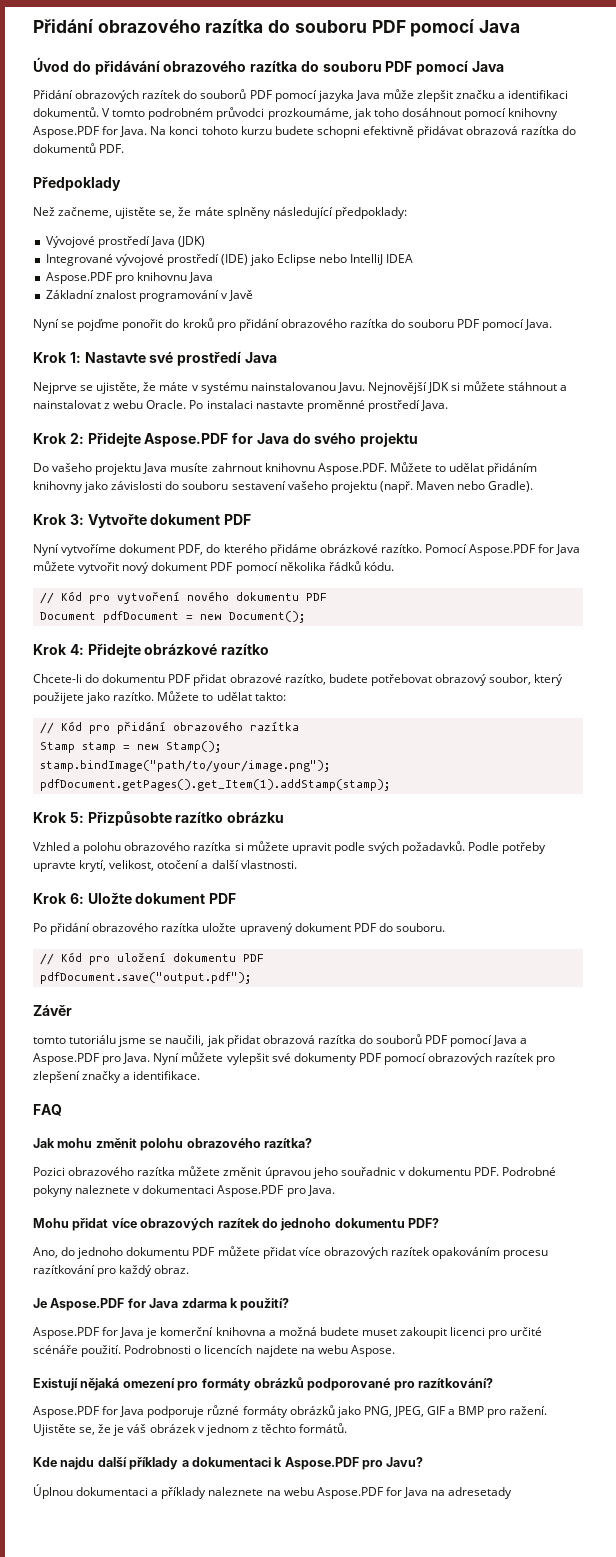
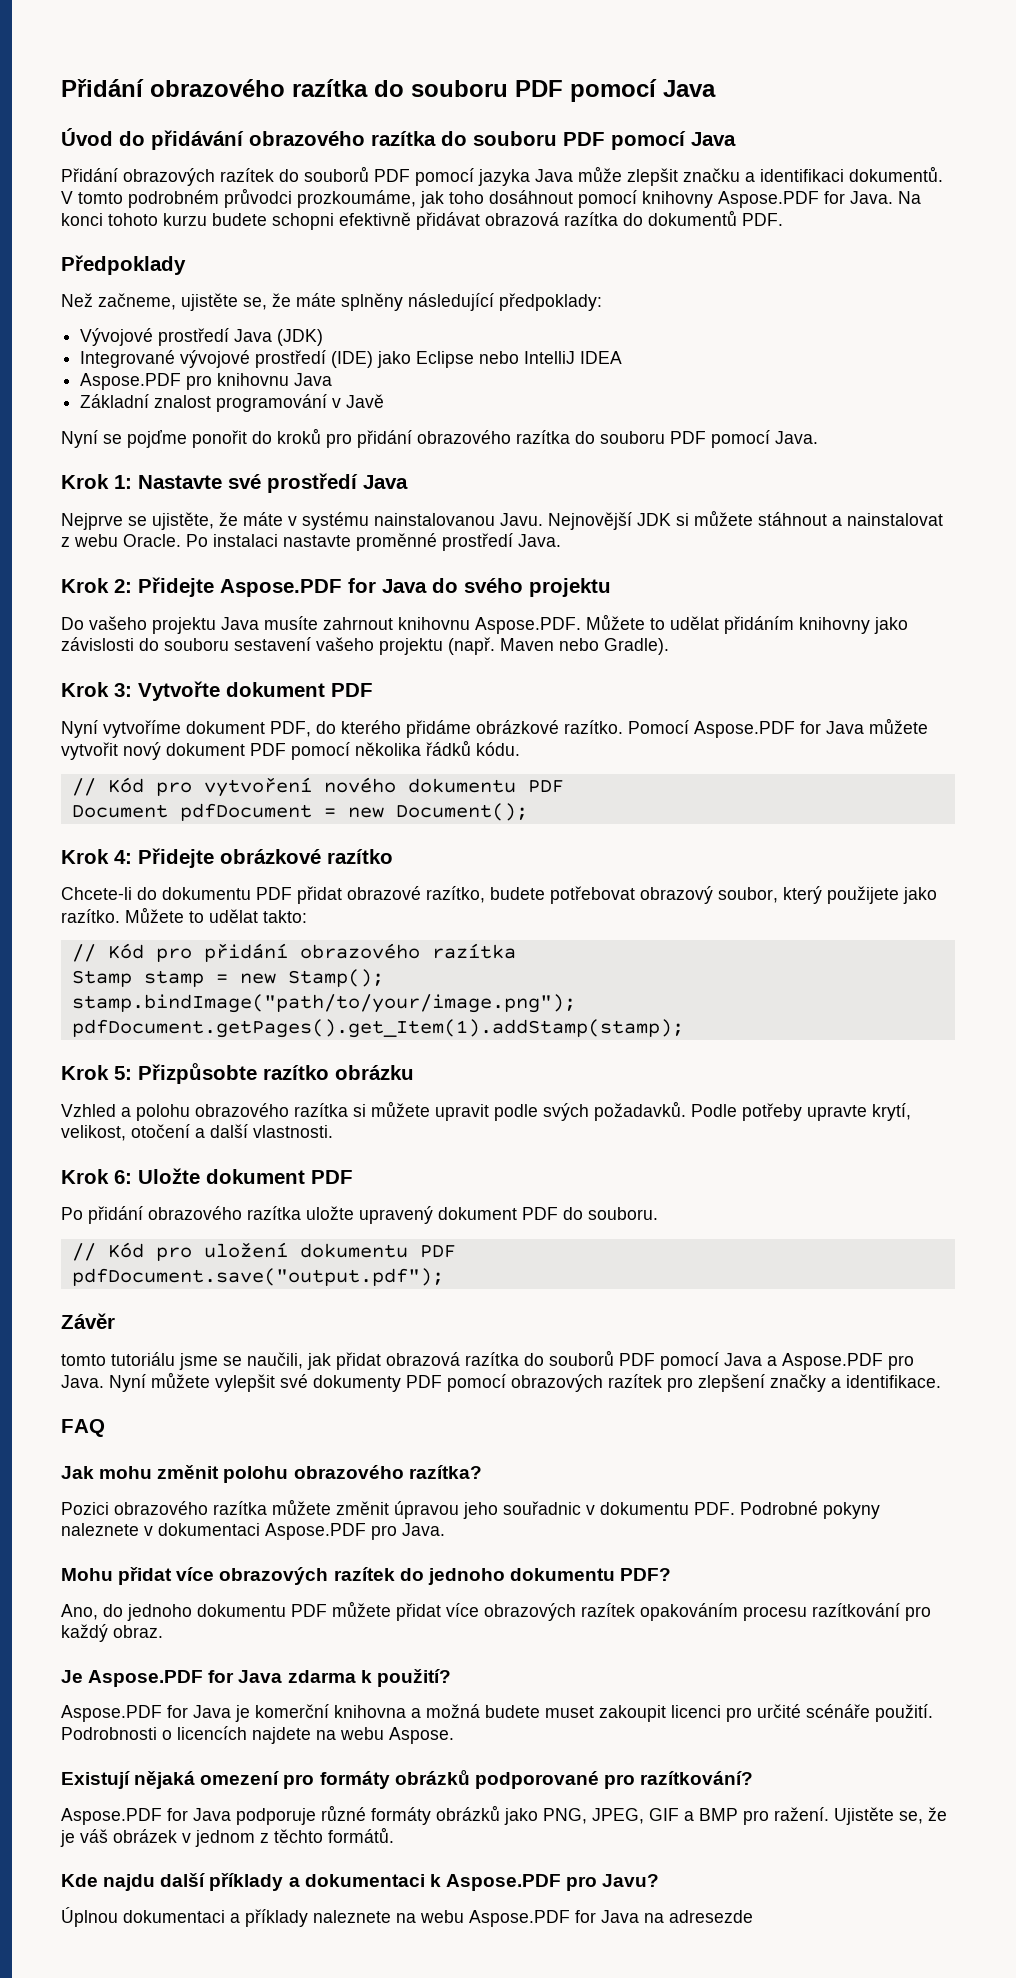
[448,1487,513,1499] adresetady -> [669,1910,753,1923] adresezde

